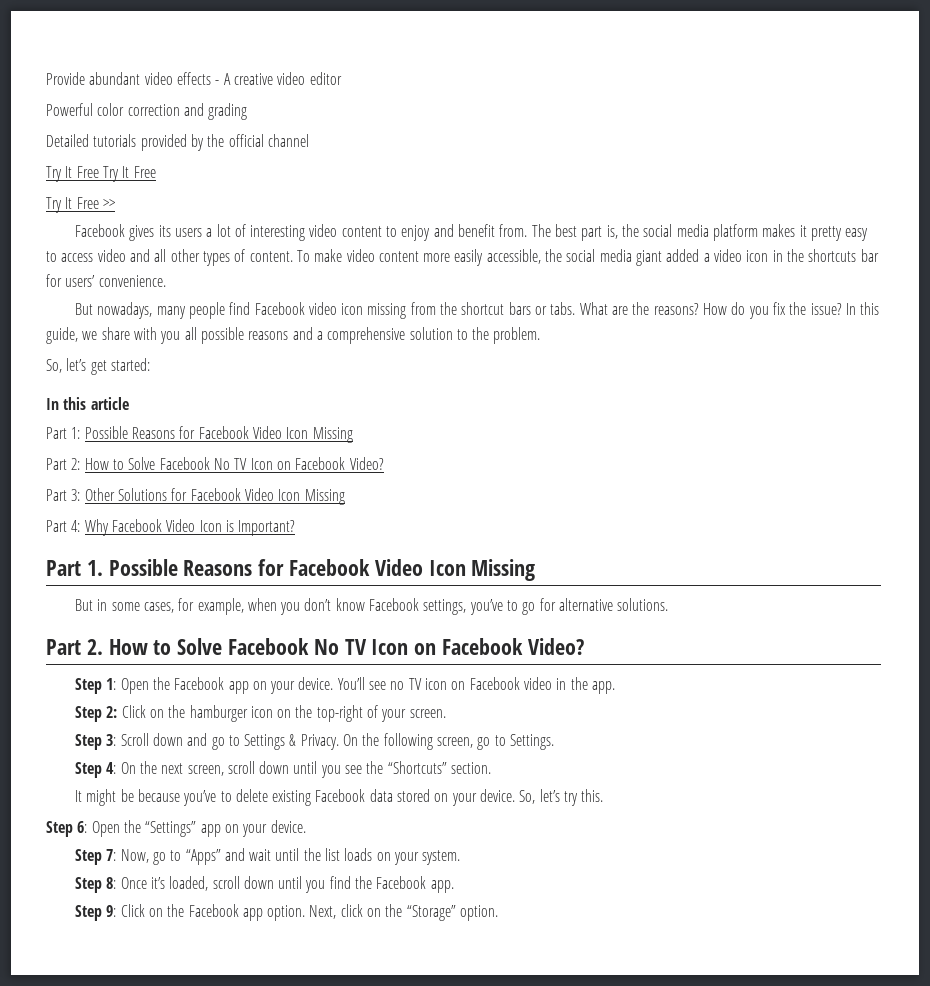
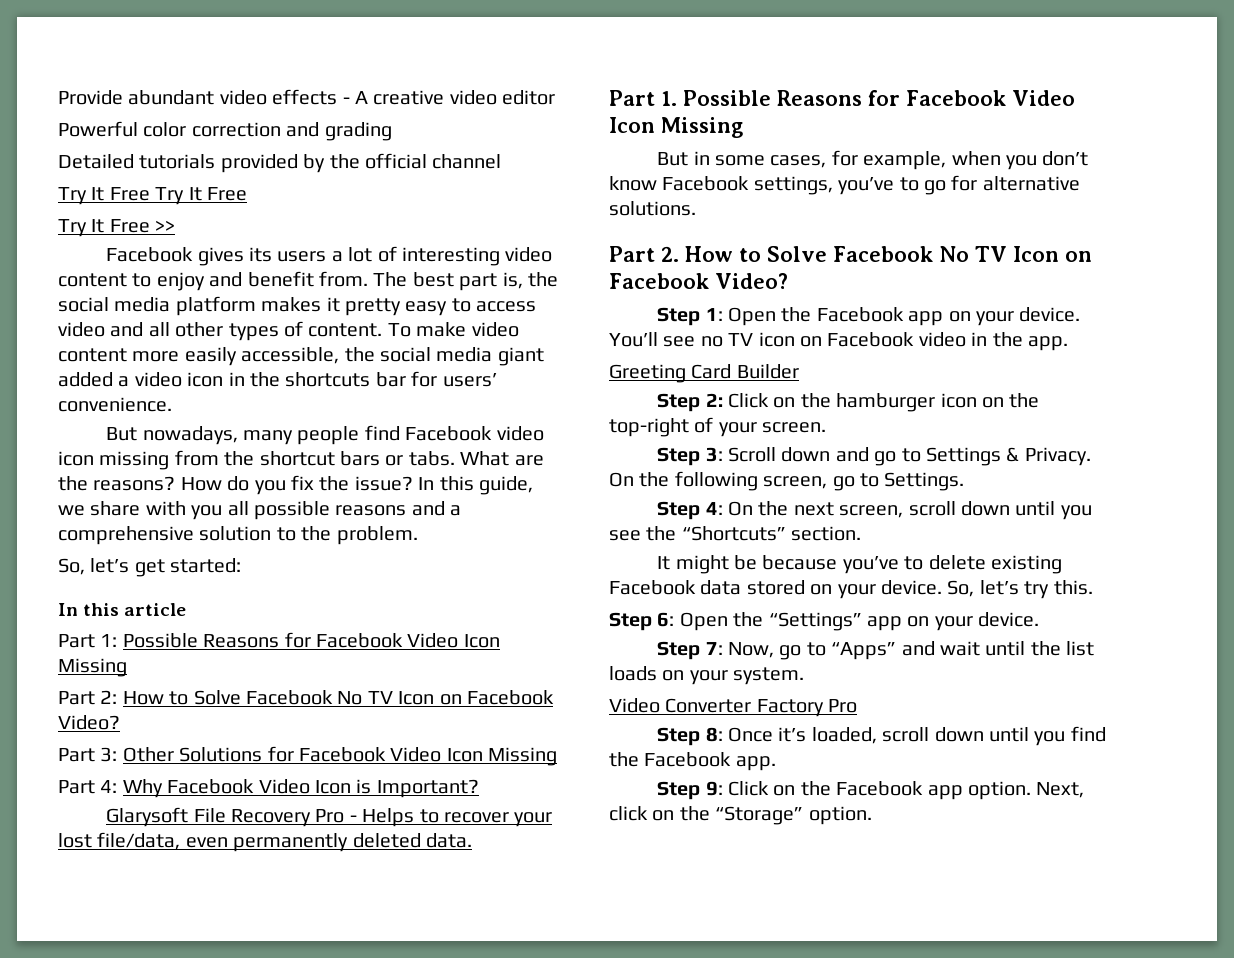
(296, 528) none -> [106,807,553,827] [58,832,472,852] // Glarysoft File Recovery Pro - Helps to recover your lost file/data, even permanently deleted data.
(615, 687) none -> [609,364,799,383] // Greeting Card Builder
(461, 857) none -> [609,698,858,717] // Video Converter Factory Pro

